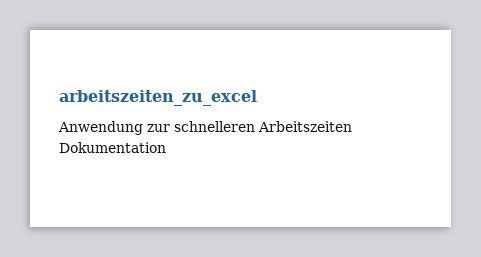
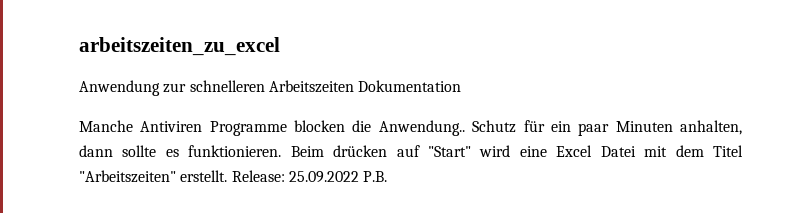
(166, 147) none -> [79,120,743,136] [79,145,744,157] [79,170,388,183] // Manche Antiviren Programme blocken die Anwendung.. Schutz für ein paar Minuten anhalten, dann sollte es funktionieren. Beim drücken auf "Start" wird eine Excel Datei mit dem Titel "Arbeitszeiten" erstellt. Release: 25.09.2022 P.B.

